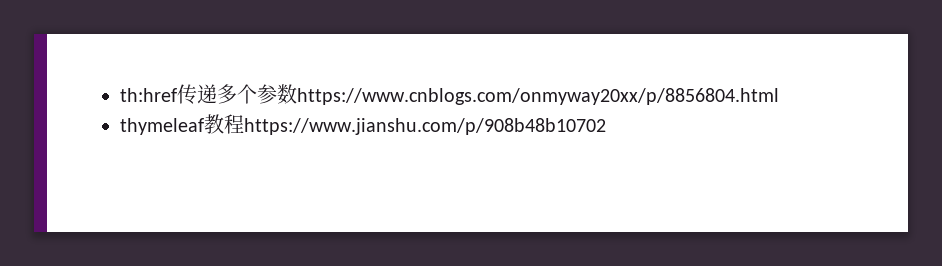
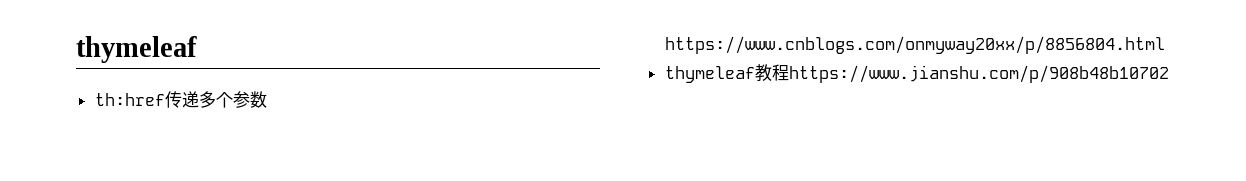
(120, 95) none -> [76,36,197,63] thymeleaf //

